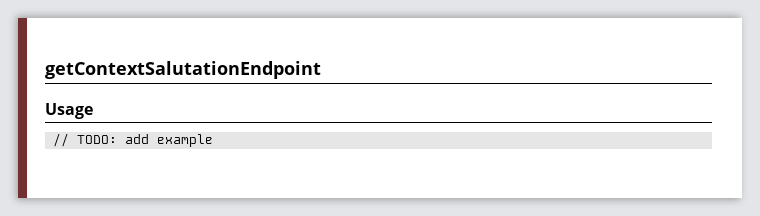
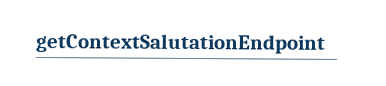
[45,103,93,119] [52,133,213,147] // Usage // // TODO: add example -> (326, 43) none

